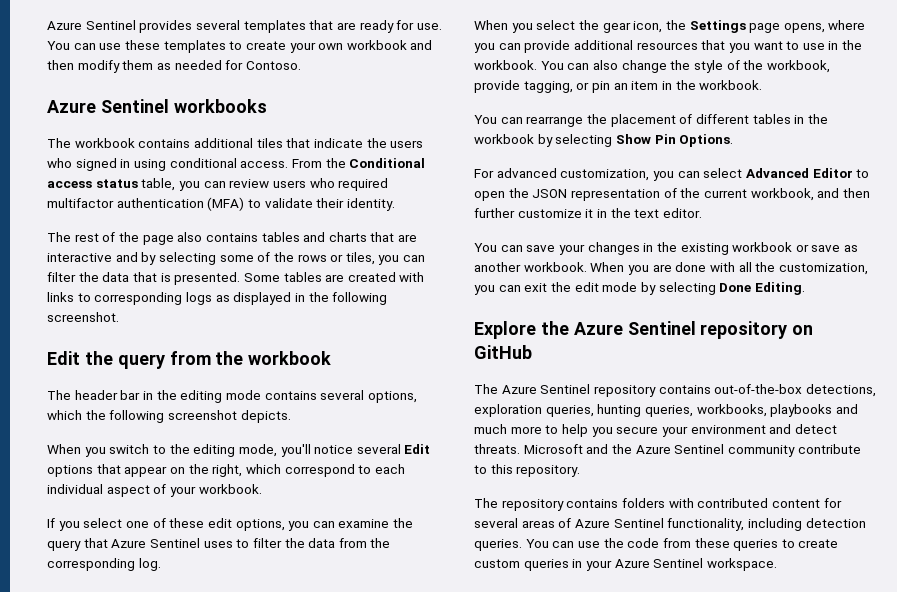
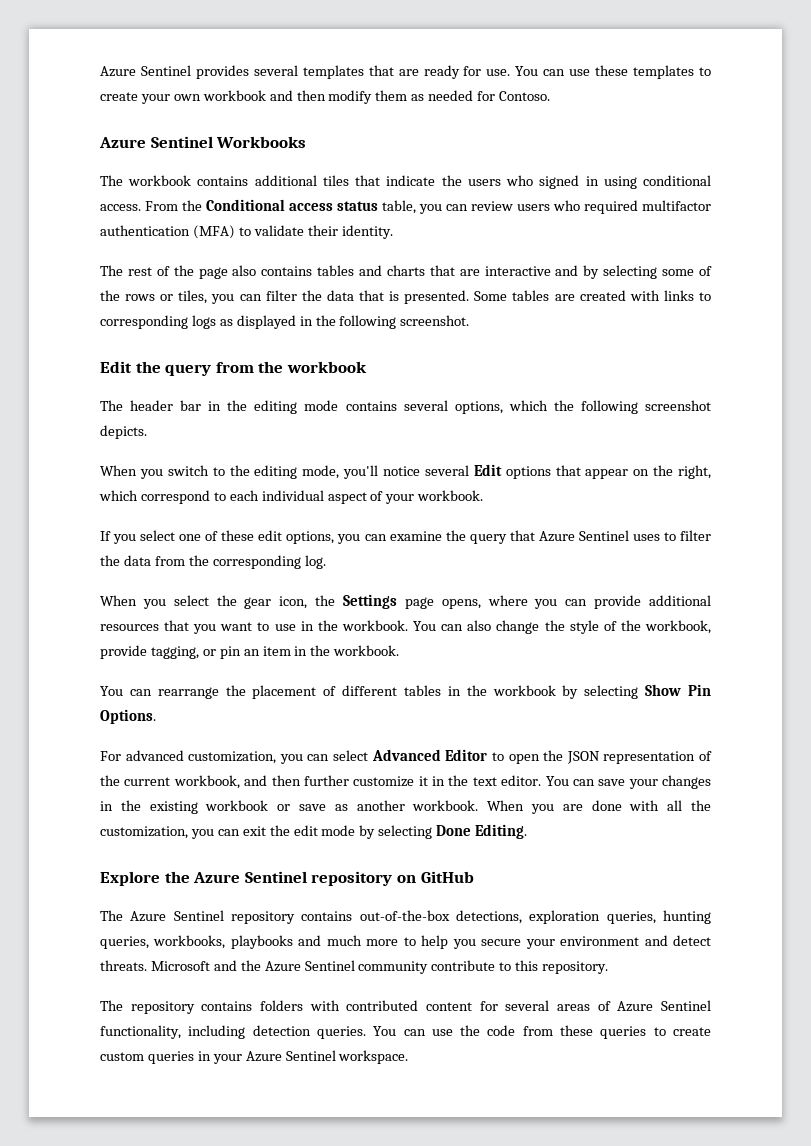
[173,99,267,113] workbooks -> [216,136,307,148] Workbooks
(702, 213) // -> (542, 780) none

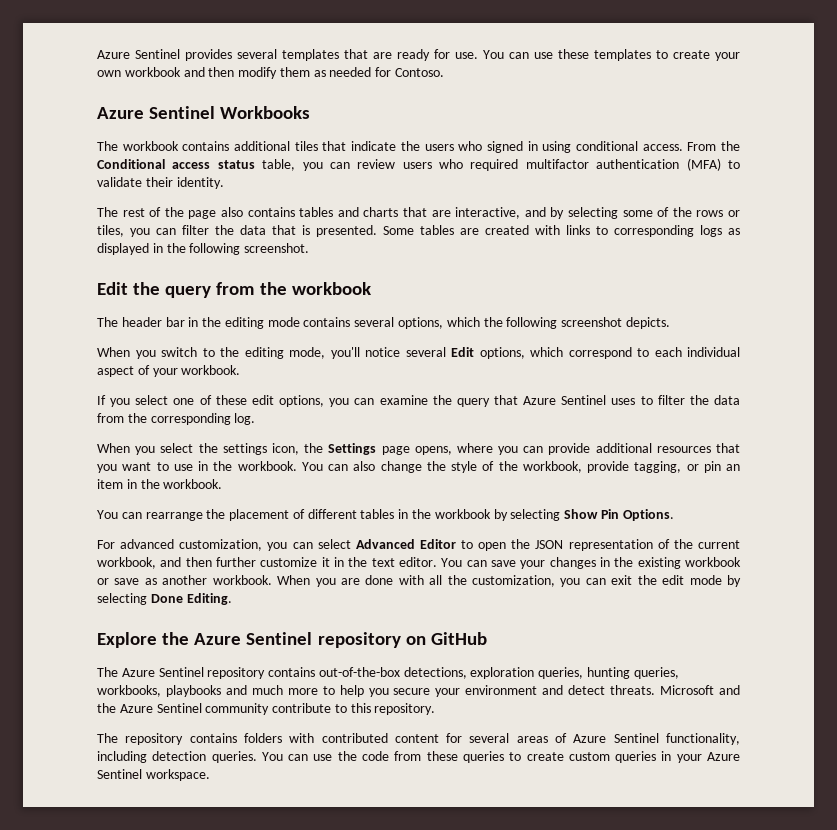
[484,266,551,276] interactive -> [455,207,521,219] interactive,
[505,465,711,479] options that appear on the right, -> [479,347,525,359] options,
[244,597,272,609] gear -> [222,443,267,455] settings

